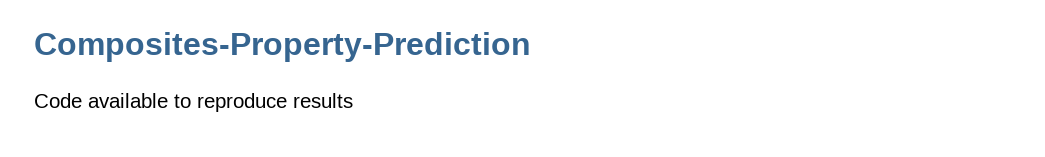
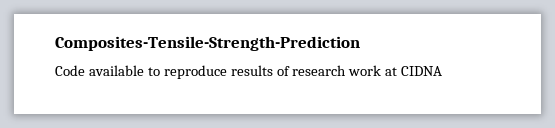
[34,32,531,62] Composites-Property-Prediction -> [55,36,360,51] Composites-Tensile-Strength-Prediction
(353, 100) none -> [276,65,443,76] of research work at CIDNA

